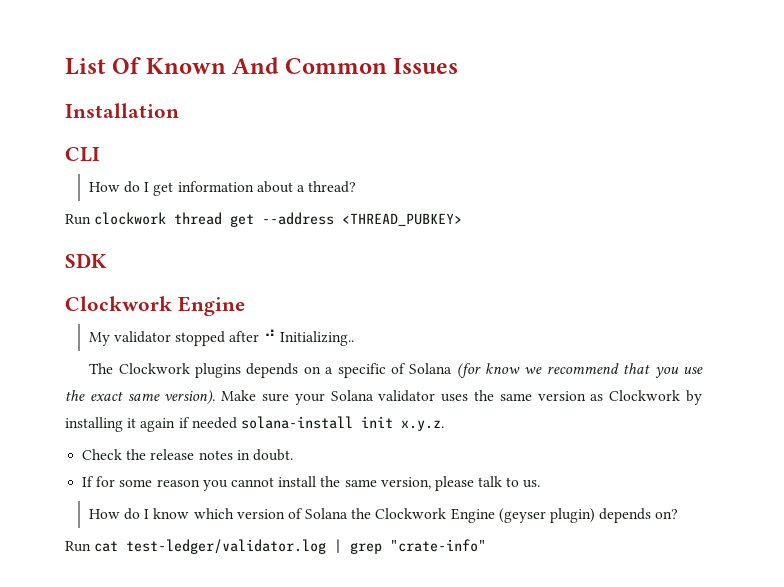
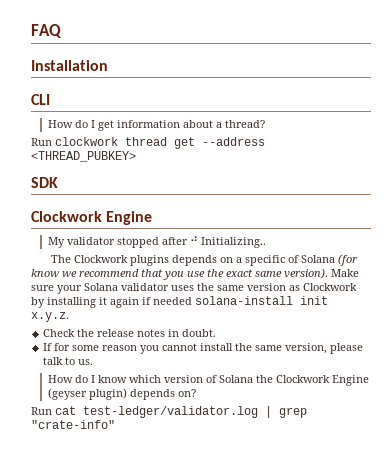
[65,57,459,75] List Of Known And Common Issues -> [31,24,62,38] FAQ

